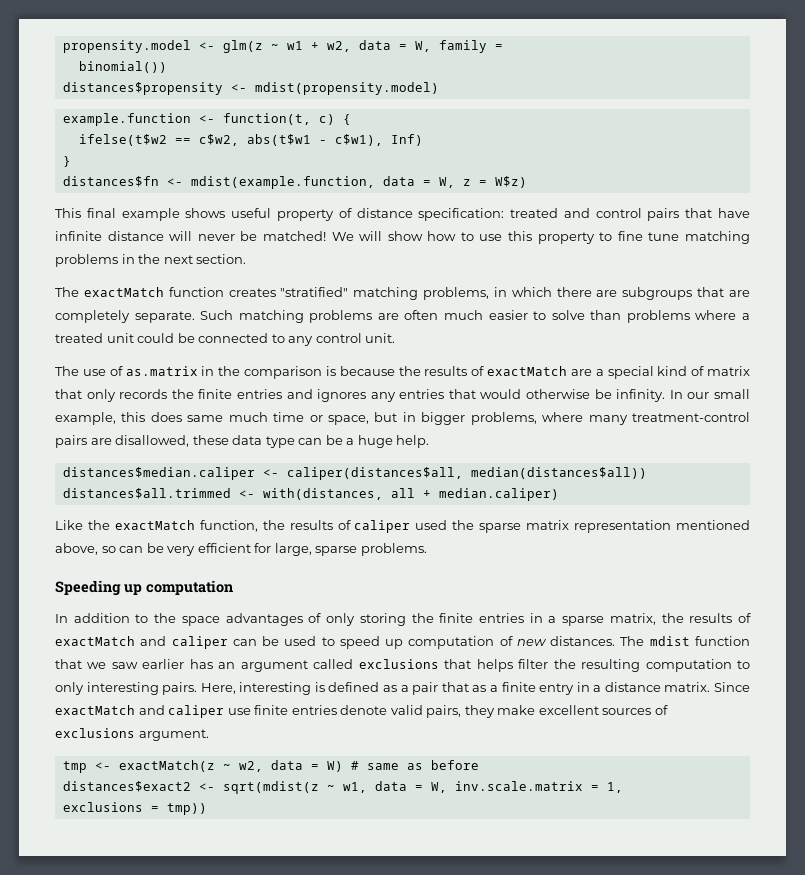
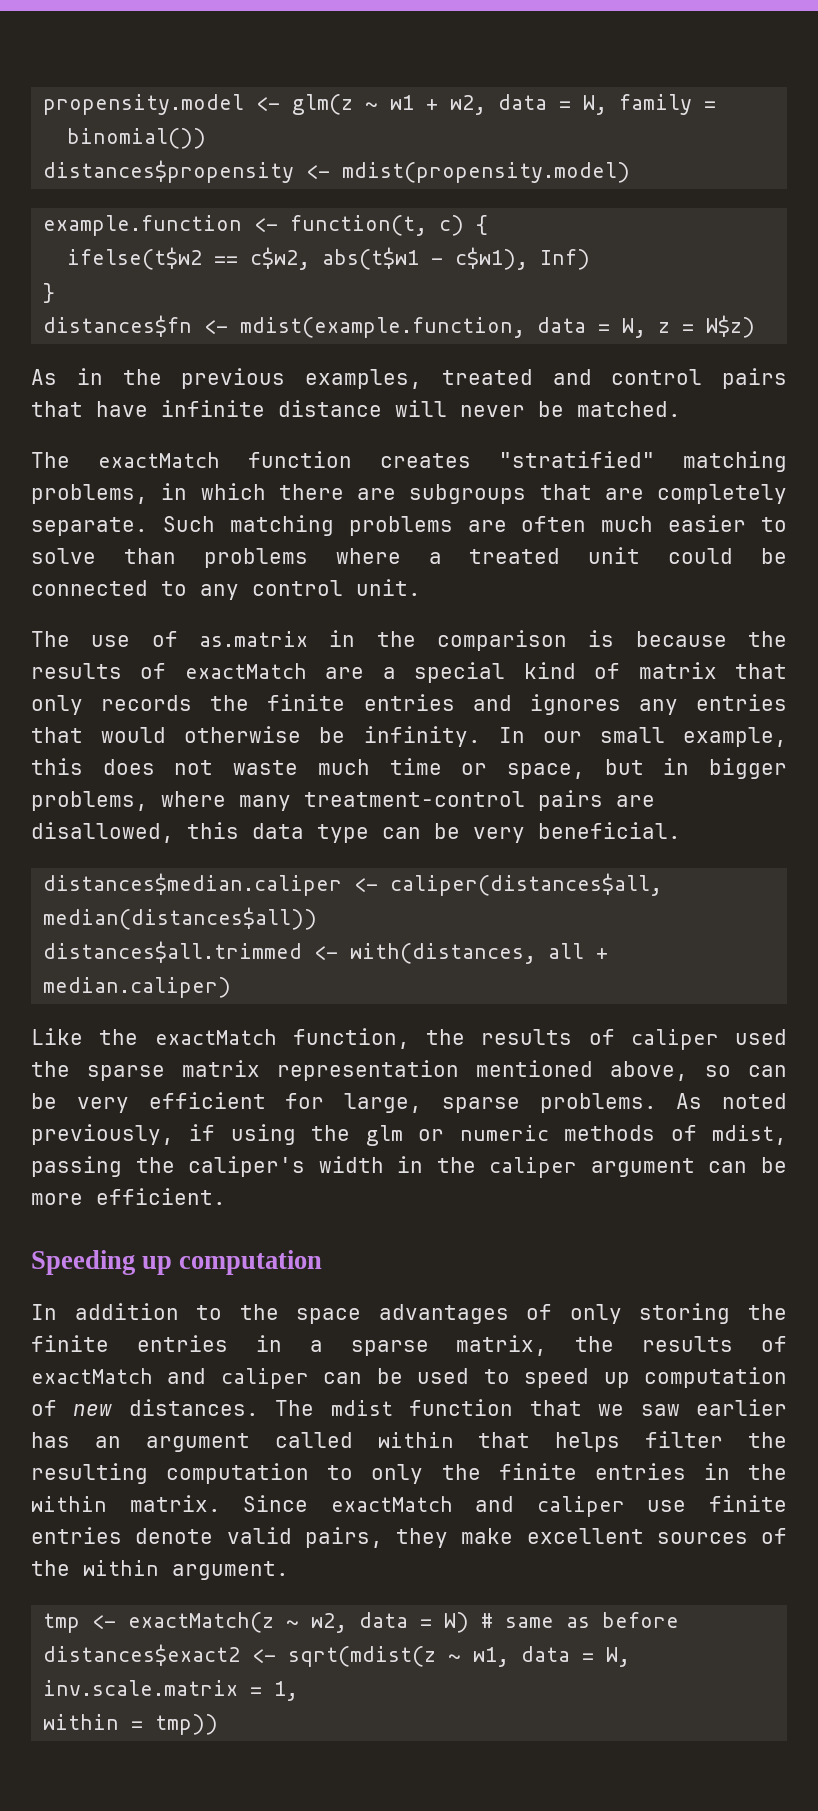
[55,208,505,221] This final example shows useful property of distance specification: -> [31,368,422,389] As in the previous examples,
[262,231,750,244] [55,254,247,267] matched! We will show how to use this property to fine tune matching problems in the next section. -> [577,401,681,417] matched.
[187,415,224,422] same -> [174,760,299,775] not waste
[192,435,229,445] these -> [187,822,239,839] this
[346,435,430,448] a huge help. -> [473,822,681,843] very beneficial.
(427, 549) none -> [676,1093,787,1109] [31,1124,788,1146] [31,1156,787,1178] [31,1188,226,1205] As noted previously, if using the glm or numeric methods of mdist, passing the caliper's width in the caliper argument can be more efficient.
[358,659,439,669] exclusions -> [377,1432,454,1448] within
[86,682,661,695] interesting pairs. Here, interesting is defined as a pair that as a finite entry in a distance -> [441,1463,787,1480] [31,1496,107,1512] the finite entries in the within
[55,728,135,738] exclusions -> [31,1560,159,1576] the within
[62,802,143,812] exclusions -> [43,1714,120,1730] within

